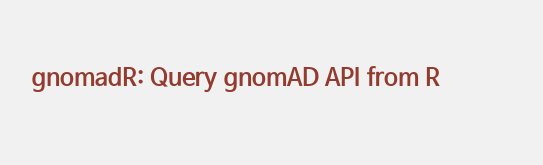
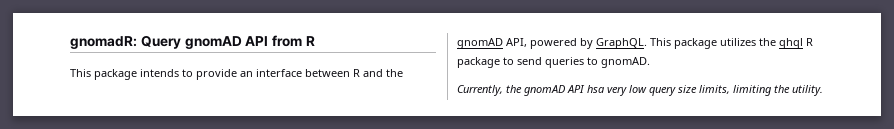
(441, 76) none -> [70,69,403,80] [457,38,813,49] [457,57,650,68] [457,85,823,96] // This package intends to provide an interface between R and the gnomAD API, powered by GraphQL. This package utilizes the qhql R package to send queries to gnomAD. // Currently, the gnomAD API hsa very low query size limits, limiting the utility.

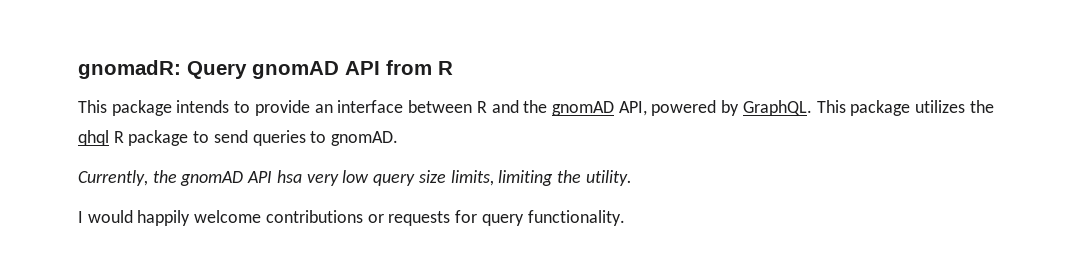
(823, 90) none -> [78,210,625,226] // I would happily welcome contributions or requests for query functionality.

